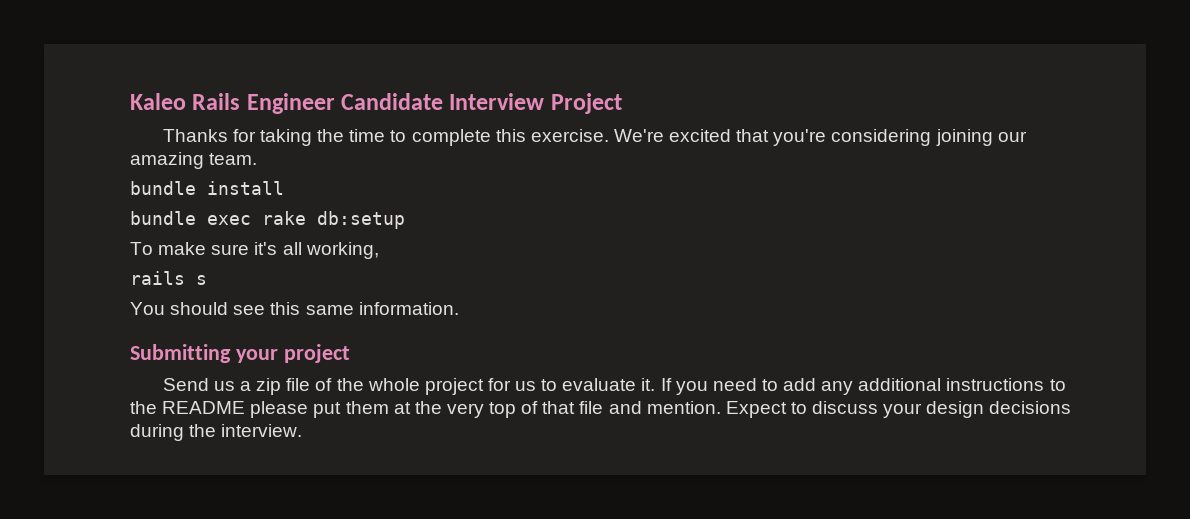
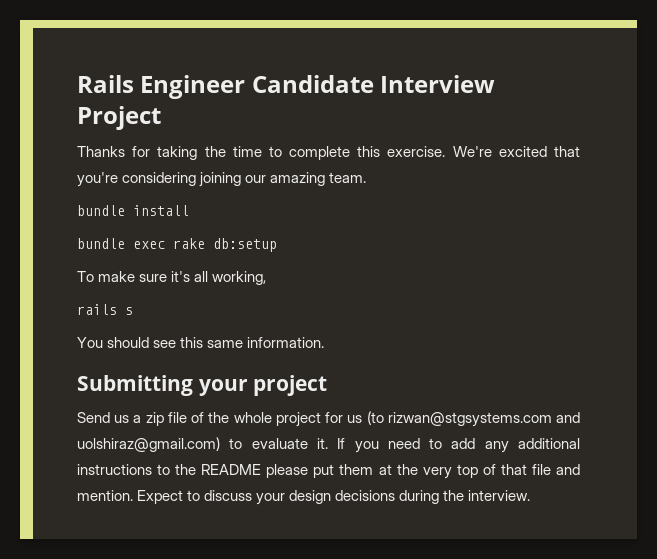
[130,93,186,110] Kaleo -> (77, 84) none
(537, 386) none -> [366,411,580,427] [77,437,220,452] (to rizwan@stgsystems.com and uolshiraz@gmail.com)

